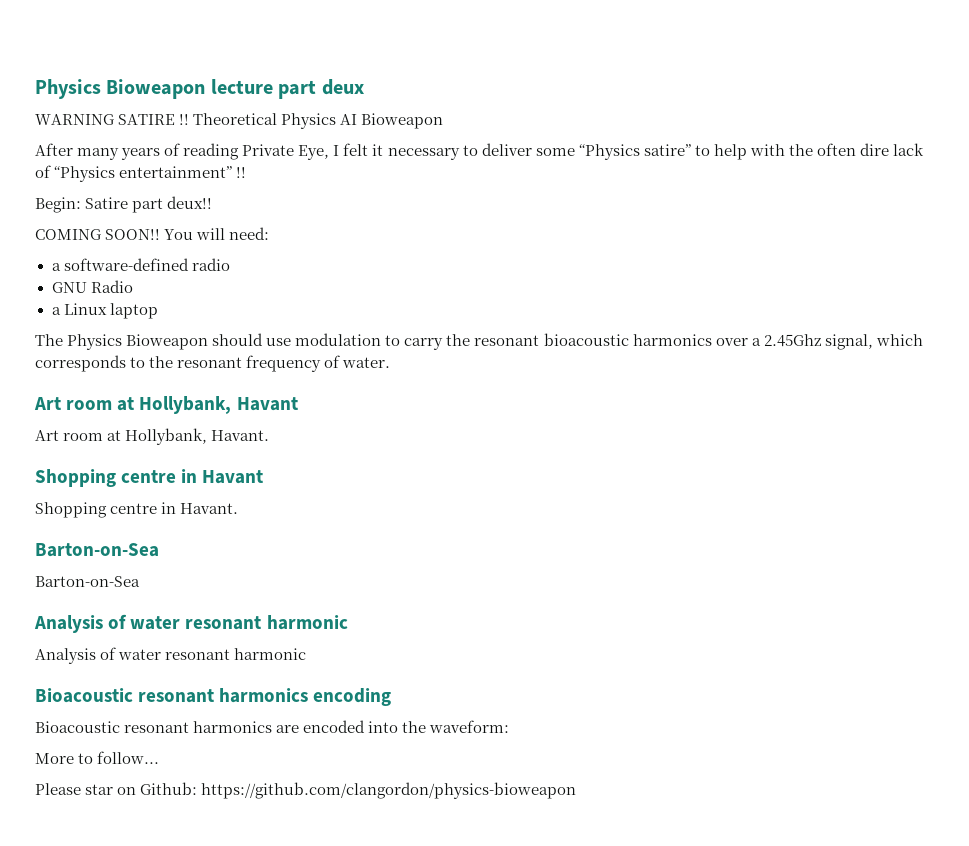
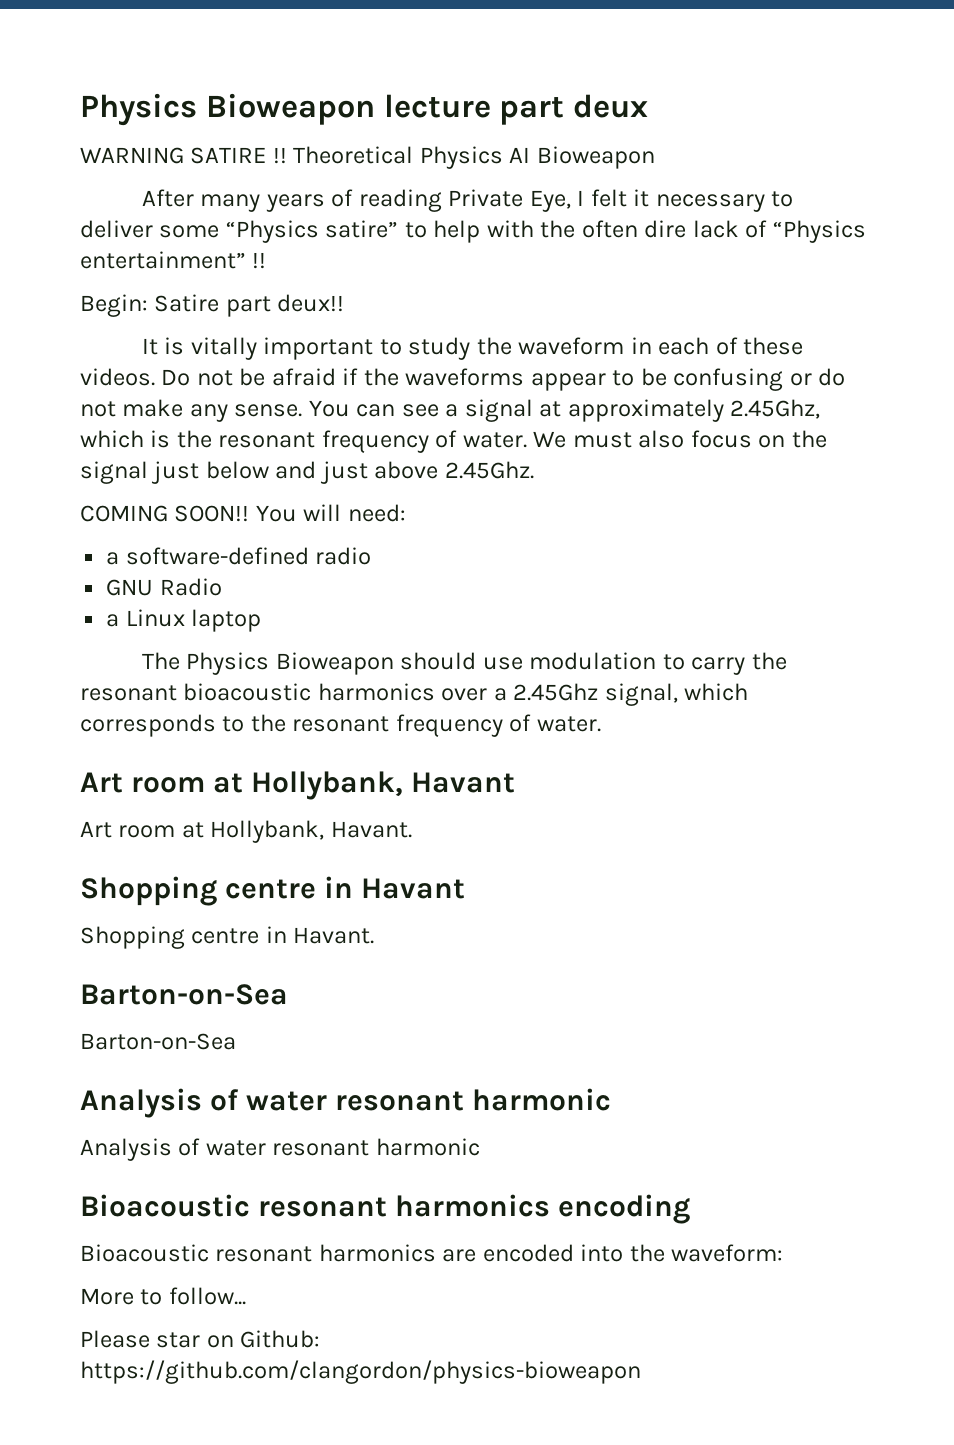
(213, 202) none -> [141,337,804,360] [80,368,846,391] [80,399,821,422] [80,430,827,453] [80,461,534,484] // It is vitally important to study the waveform in each of these videos. Do not be afraid if the waveforms appear to be confusing or do not make any sense. You can see a signal at approximately 2.45Ghz, which is the resonant frequency of water. We must also focus on the signal just below and just above 2.45Ghz.

